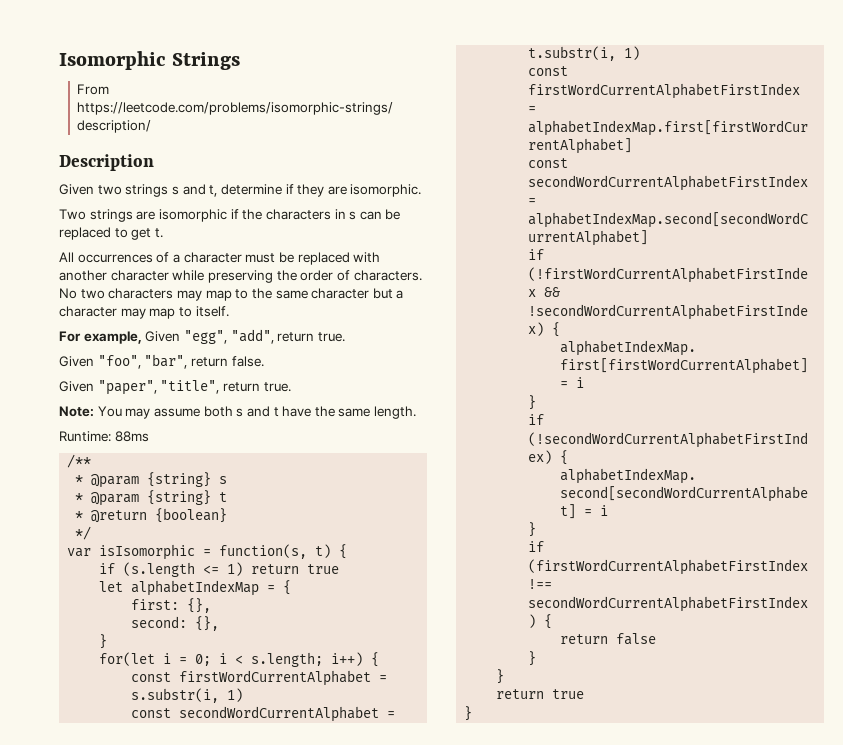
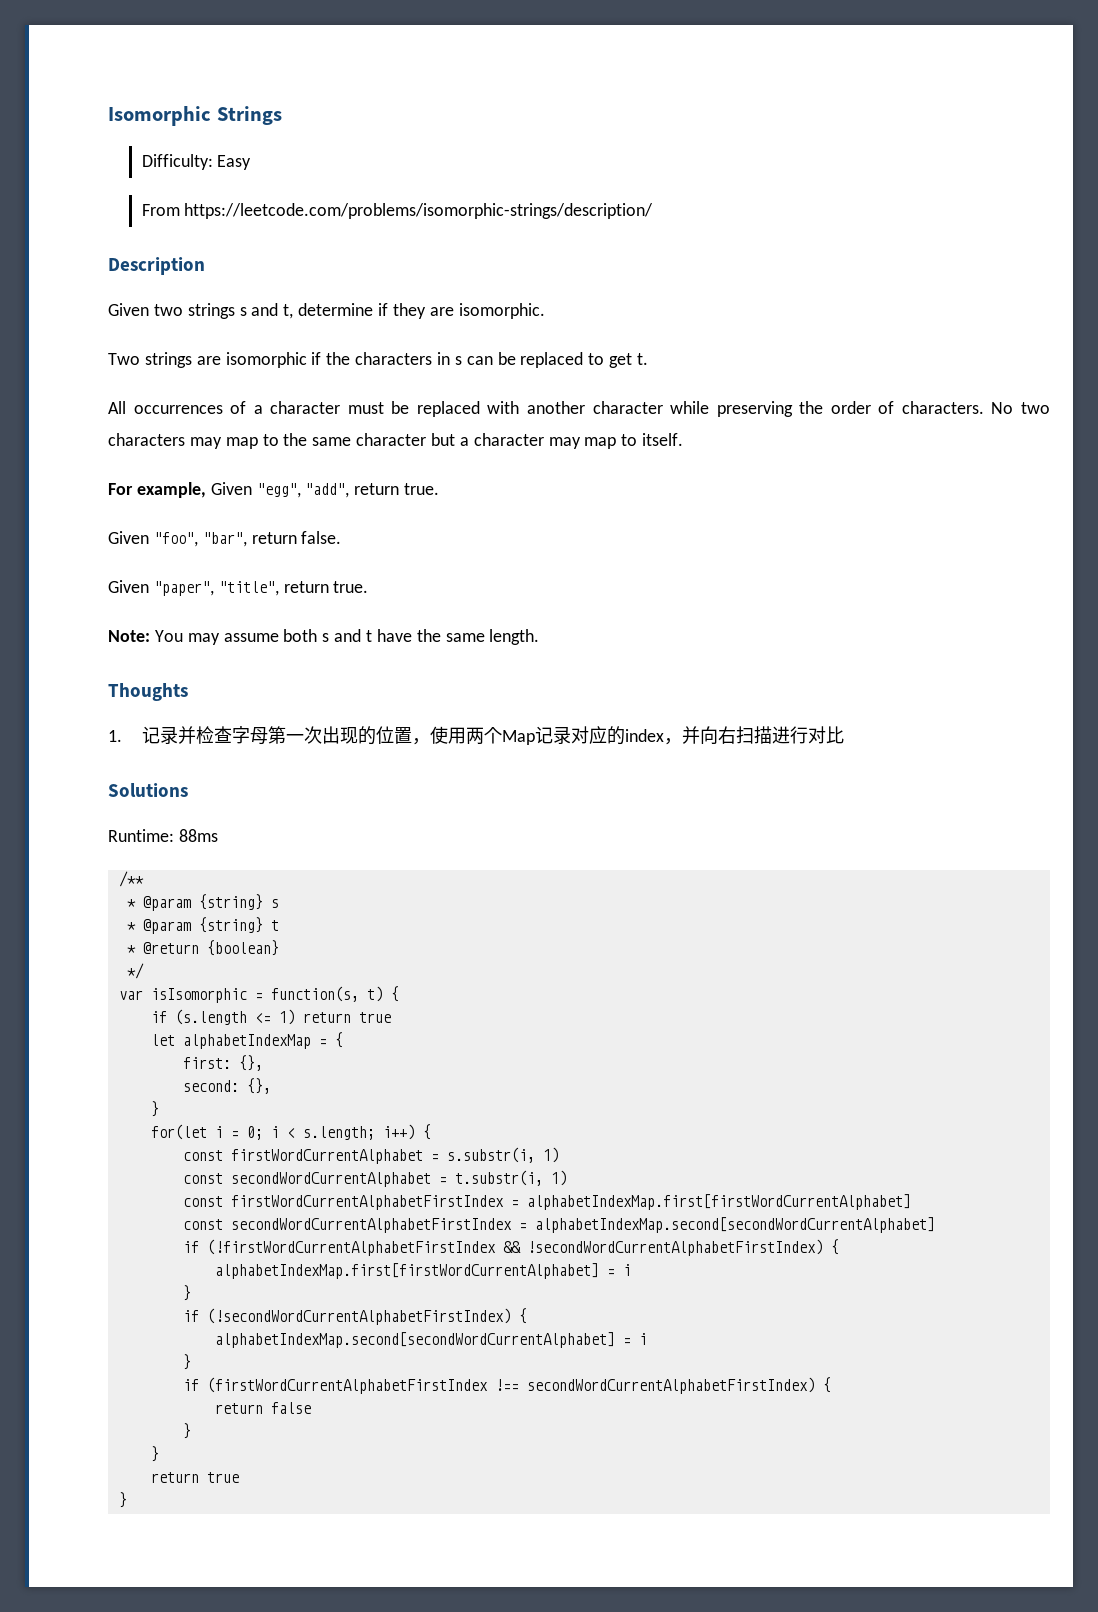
(241, 61) none -> [141,154,252,170] // Difficulty: Easy
(417, 412) none -> [108,683,188,701] [108,726,844,745] [108,783,188,797] // Thoughts // 1.记录并检查字母第一次出现的位置，使用两个Map记录对应的index，并向右扫描进行对比 // Solutions

